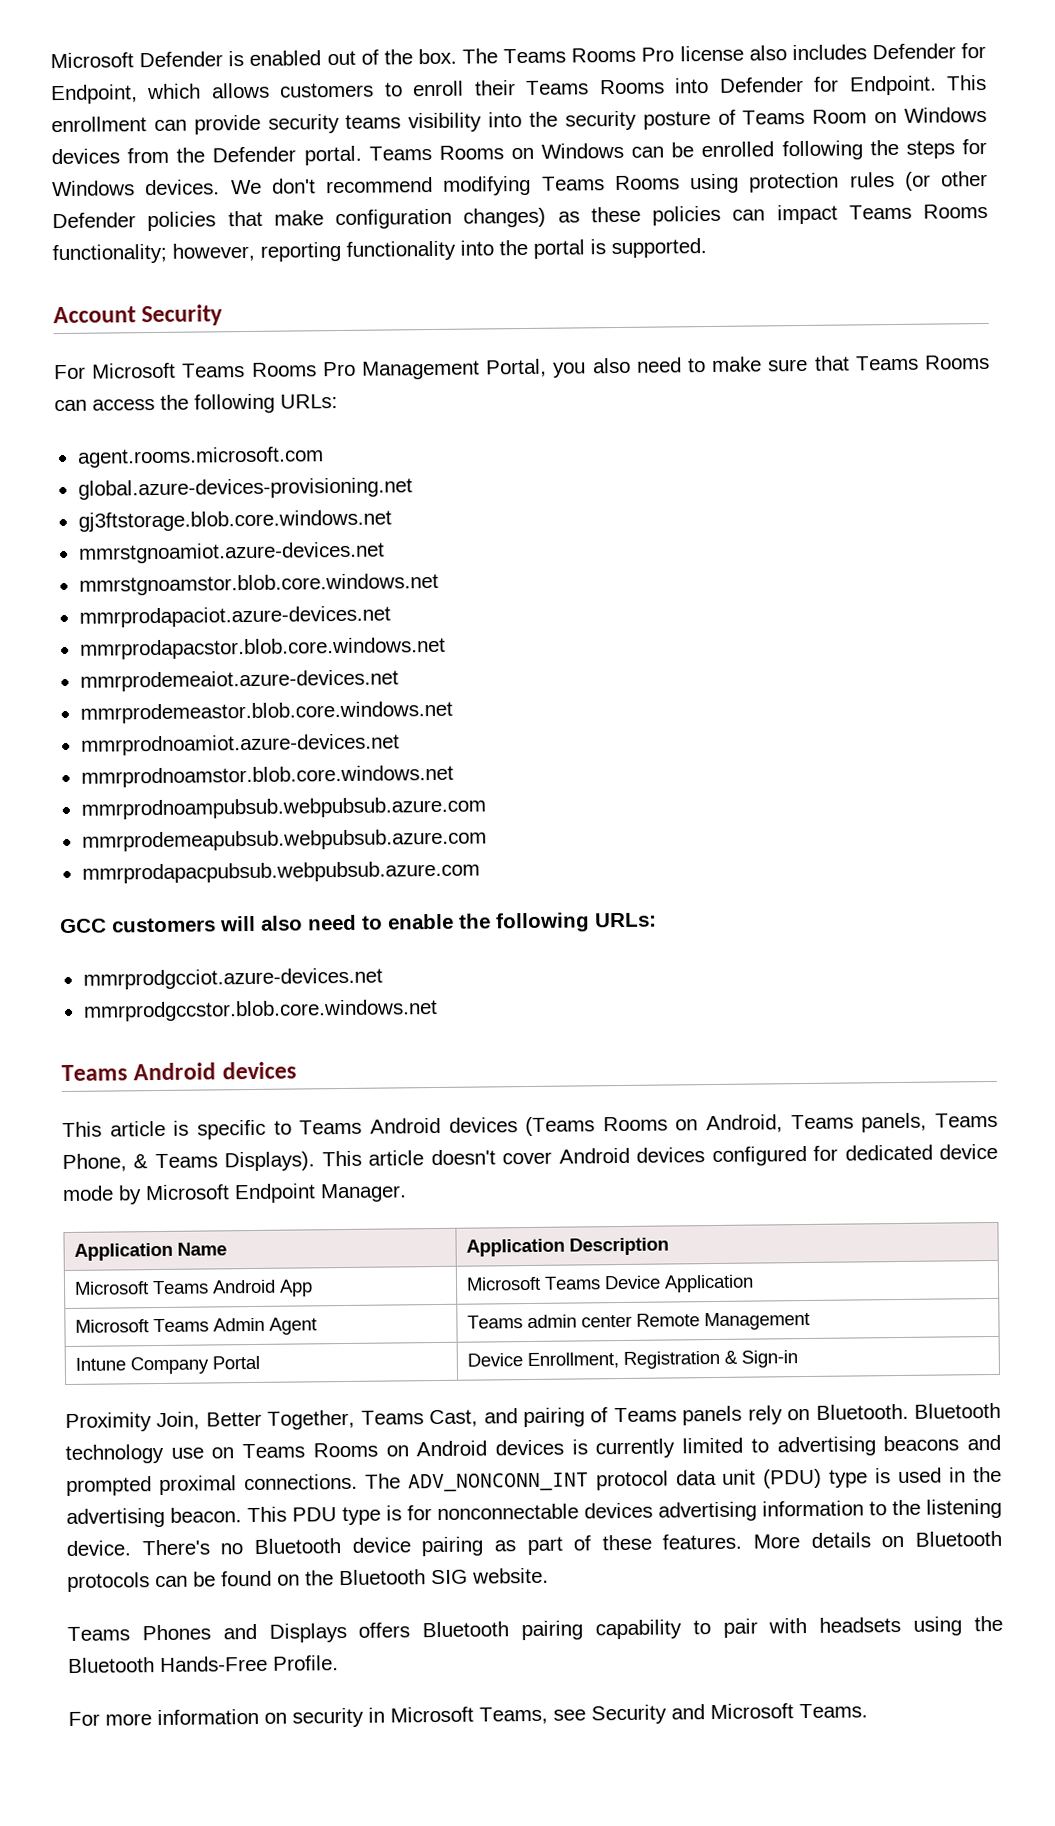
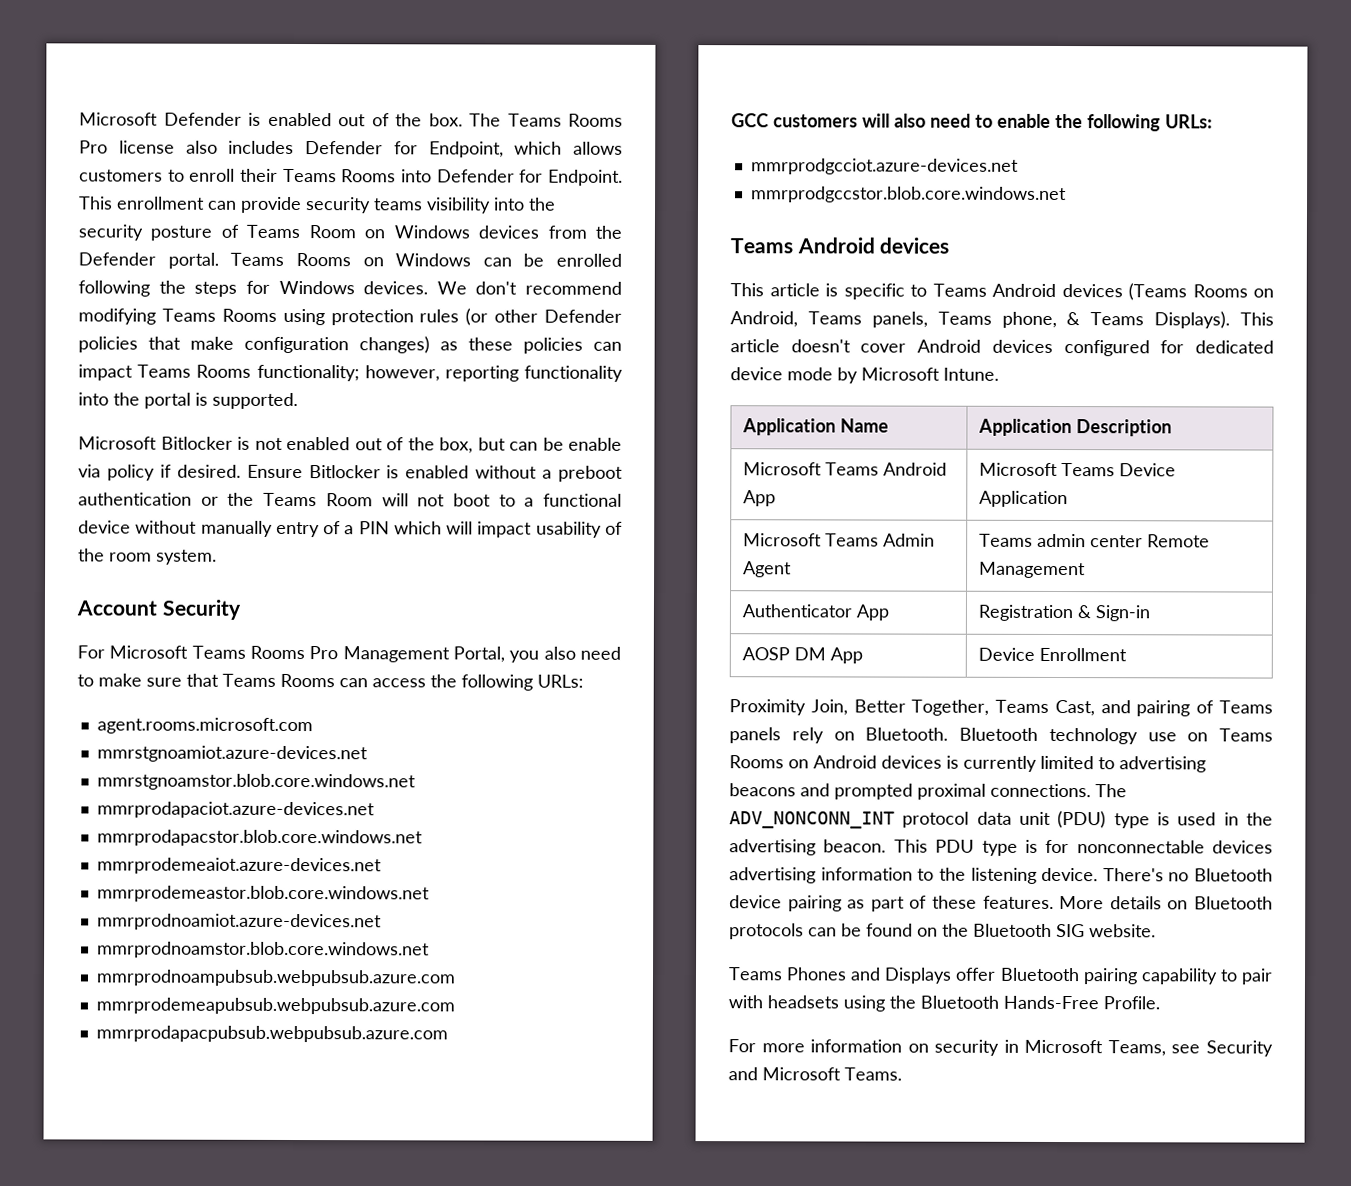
(707, 248) none -> [78,436,622,454] [78,464,623,482] [78,492,622,507] [78,520,623,538] [78,548,217,565] // Microsoft Bitlocker is not enabled out of the box, but can be enable via policy if desired. Ensure Bitlocker is enabled without a preboot authentication or the Teams Room will not boot to a functional device without manually entry of a PIN which will impact usability of the room system.
[77,477,413,500] [77,509,392,532] // global.azure-devices-provisioning.net // gj3ftstorage.blob.core.windows.net -> (313, 726) none
[62,1153,127,1173] Phone, -> [1001,311,1057,328] phone,
[234,1183,407,1204] Endpoint Manager. -> [943,367,999,381] Intune.
[75,1355,261,1375] [467,1350,799,1370] Intune Company Portal | Device Enrollment, Registration & Sign-in -> [742,604,890,621] [978,604,1151,622] [742,647,864,664] [978,647,1128,662] Authenticator App | Registration & Sign-in // AOSP DM App | Device Enrollment
[358,1622,411,1638] offers -> [955,967,997,981] offer

